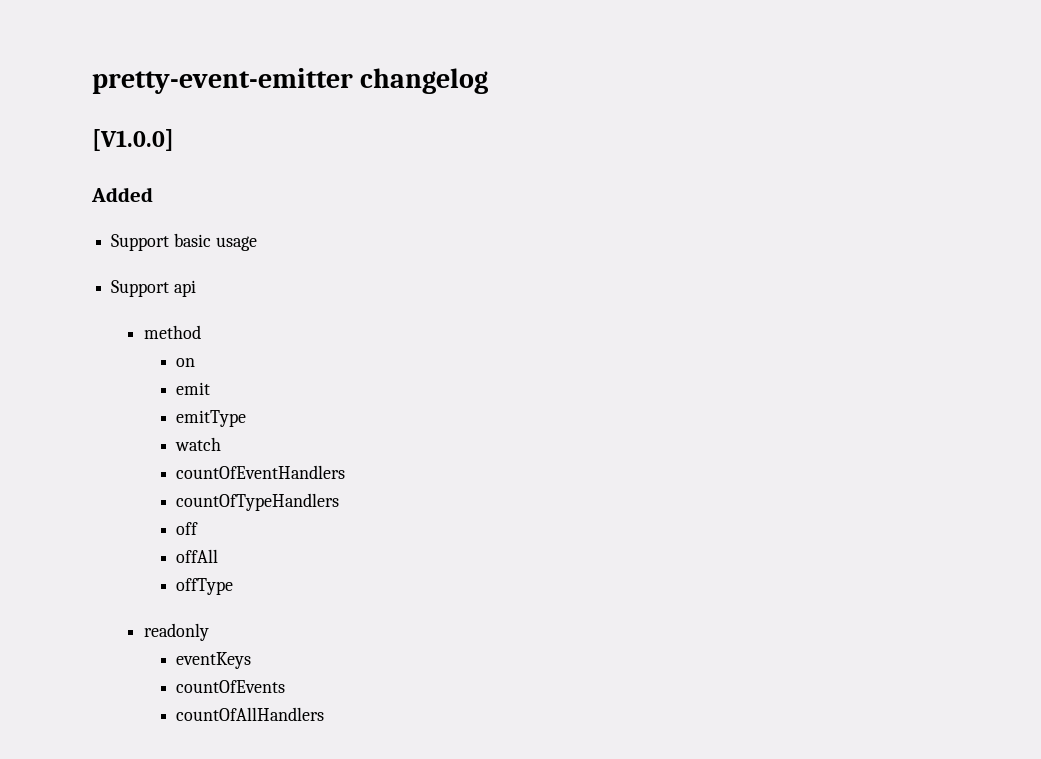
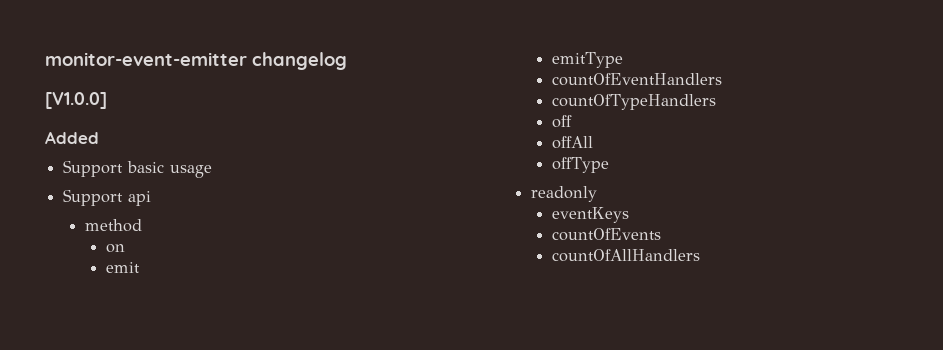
[92,68,353,94] pretty-event-emitter -> [45,52,247,66] monitor-event-emitter
[175,437,222,451] // watch -> (624, 60) none

